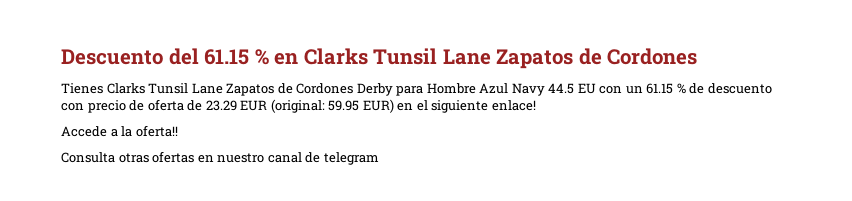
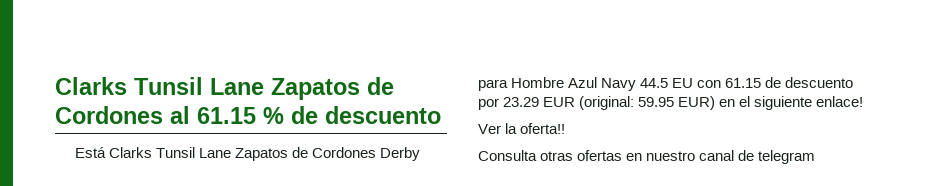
[61,48,698,69] [61,83,103,94] Descuento del 61.15 % en Clarks Tunsil Lane Zapatos de Cordones // Tienes -> [55,77,394,100] [55,106,441,124] [75,147,107,158] Clarks Tunsil Lane Zapatos de Cordones al 61.15 % de descuento // Está
[625,83,772,94] [61,99,203,113] un 61.15 % de descuento con precio de oferta de -> [725,77,854,88] [478,98,499,110] 61.15 de descuento por
[61,126,118,137] Accede a -> [478,124,501,134] Ver

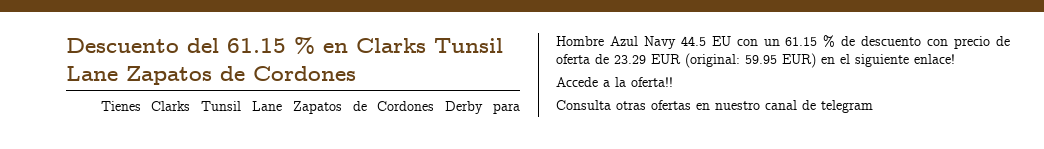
[55,77,394,100] [55,106,441,124] [75,147,107,158] Clarks Tunsil Lane Zapatos de Cordones al 61.15 % de descuento // Está -> [66,37,503,54] [66,66,356,85] [100,101,141,111] Descuento del 61.15 % en Clarks Tunsil Lane Zapatos de Cordones // Tienes
[725,77,854,88] [478,98,499,110] 61.15 de descuento por -> [763,35,1010,49] [556,54,609,64] un 61.15 % de descuento con precio de oferta de
[478,124,501,134] Ver -> [556,77,610,87] Accede a

